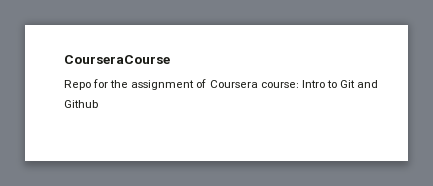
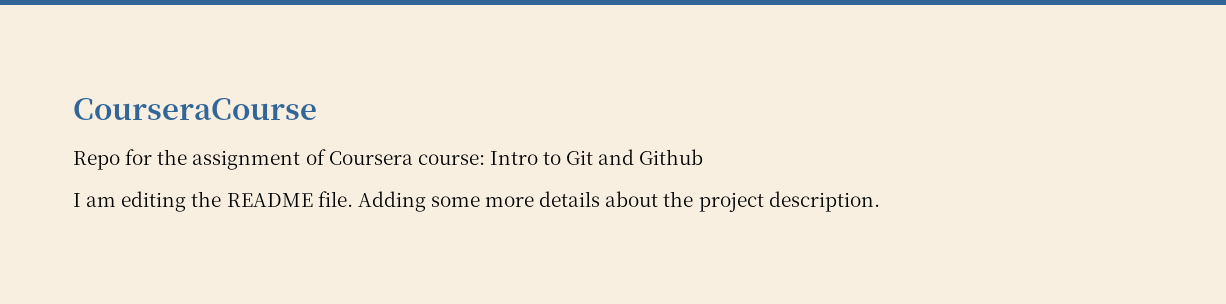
(98, 104) none -> [73,191,880,212] // I am editing the README file. Adding some more details about the project description.

